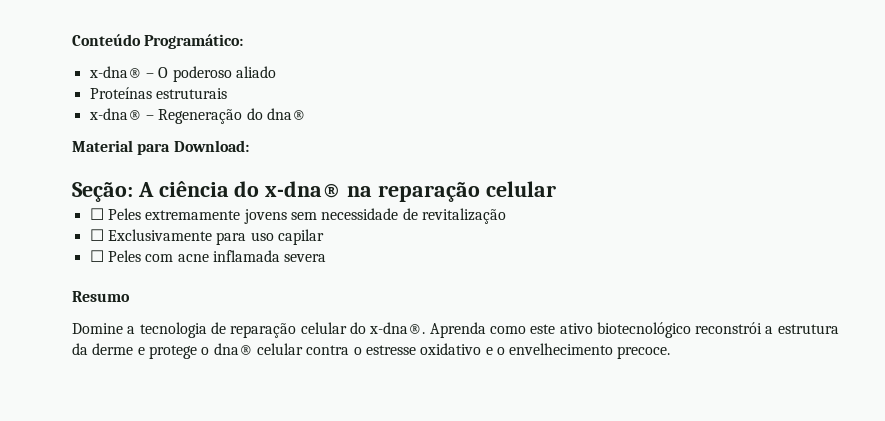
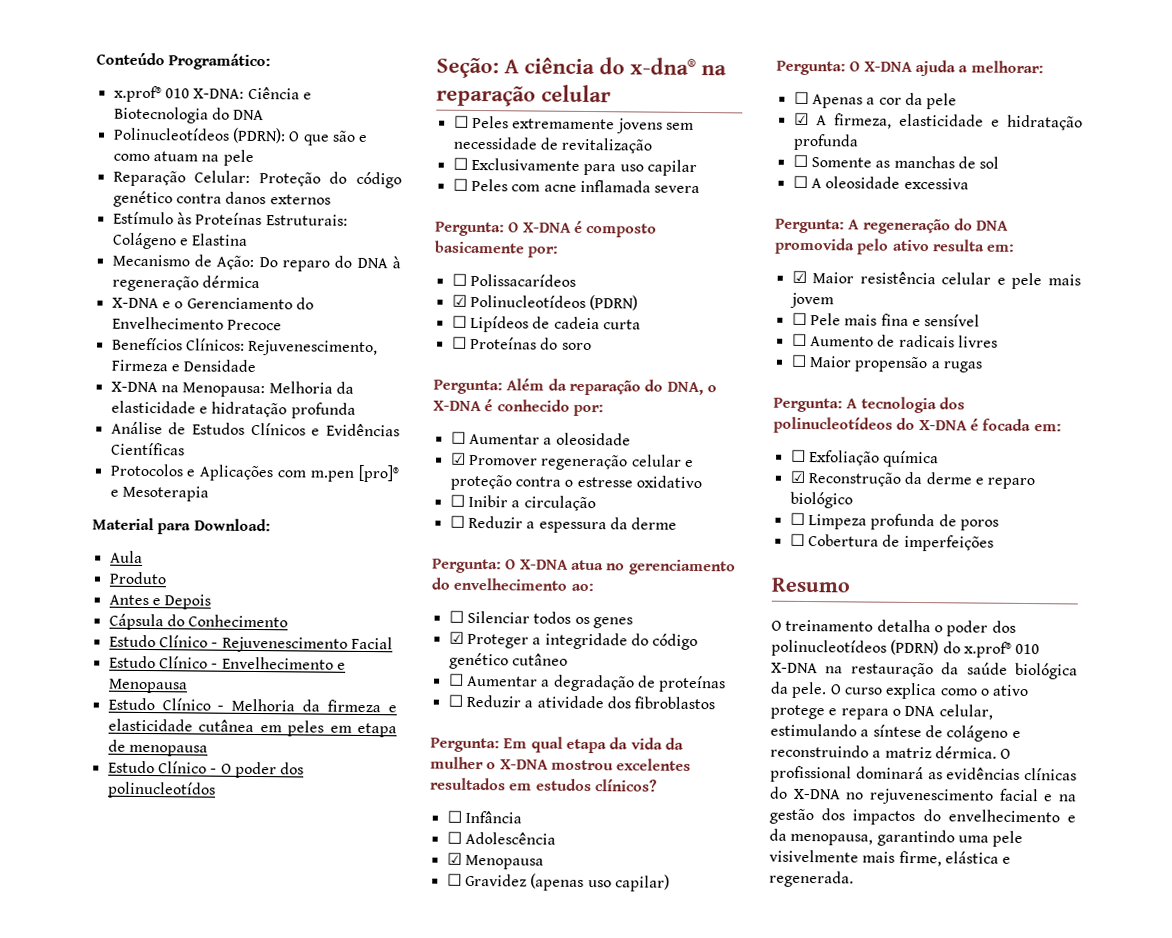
[88,66,276,82] [89,87,227,99] [88,108,306,124] [72,140,249,155] x-dna® – O poderoso aliado // Proteínas estruturais // x-dna® – Regeneração do dna® // Material para Download: -> [113,85,312,103] [113,106,265,124] [112,127,369,146] [112,149,254,166] [112,170,402,189] [112,190,331,208] [112,211,348,226] [111,232,249,250] [111,254,401,272] [111,275,260,292] [111,297,314,310] [111,316,282,331] [111,337,379,357] [110,359,257,373] [110,381,354,398] [110,400,356,419] [110,421,400,437] [110,442,185,456] [109,463,400,483] [109,485,209,502] [92,517,271,535] [109,550,143,563] [108,571,167,585] [108,594,212,610] [108,613,289,631] [108,634,393,653] [108,655,346,670] [107,678,188,694] [107,697,397,713] [107,718,397,738] [107,739,208,757] [107,760,305,779] [106,781,216,799] x.prof® 010 X-DNA: Ciência e Biotecnologia do DNA // Polinucleotídeos (PDRN): O que são e como atuam na pele // Reparação Celular: Proteção do código genético contra danos externos // Estímulo às Proteínas Estruturais: Colágeno e Elastina // Mecanismo de Ação: Do reparo do DNA à regeneração dérmica // X-DNA e o Gerenciamento do Envelhecimento Precoce // Benefícios Clínicos: Rejuvenescimento, Firmeza e Densidade // X-DNA na Menopausa: Melhoria da elasticidade e hidratação profunda // Análise de Estudos Clínicos e Evidências Científicas // Protocolos e Aplicações com m.pen [pro]® e Mesoterapia // Material para Download: // Aula // Produto // Antes e Depois // Cápsula do Conhecimento // Estudo Clínico - Rejuvenescimento Facial // Estudo Clínico - Envelhecimento e Menopausa // Estudo Clínico - Melhoria da firmeza e elasticidade cutânea em peles em etapa de menopausa // Estudo Clínico - O poder dos polinucleotídos
[72,291,130,302] [72,322,839,338] [72,343,671,359] Resumo // Domine a tecnologia de reparação celular do x-dna®. Aprenda como este ativo biotecnológico reconstrói a estrutura da derme e protege o dna® celular contra o estresse oxidativo e o envelhecimento precoce. -> [435,220,658,238] [434,240,560,258] [451,273,576,287] [451,294,639,311] [451,315,641,333] [451,336,592,351] [433,378,717,396] [433,399,604,417] [450,431,631,446] [450,452,694,471] [449,474,702,491] [449,494,596,512] [449,515,678,534] [432,558,736,576] [431,577,594,592] [448,610,633,629] [448,631,699,651] [448,652,568,670] [448,673,727,693] [447,694,716,710] [430,736,684,754] [430,756,692,771] [430,777,657,792] [446,810,522,824] [446,831,556,845] [446,852,544,870] [446,873,670,892] [776,59,1044,77] [793,91,958,110] [793,112,1083,131] [792,133,859,151] [792,154,1000,169] [792,175,969,190] [775,218,1010,235] [774,237,1016,255] [791,270,1081,290] [789,292,834,309] [791,312,981,327] [791,333,998,348] [790,354,982,373] [773,396,965,414] [773,416,1062,434] [790,449,940,468] [789,470,1036,490] [789,491,853,509] [789,512,999,531] [789,533,994,552] [771,577,851,593] [771,619,1016,637] [771,639,1041,658] [771,662,1078,680] [770,681,1030,700] [770,704,993,720] [770,723,1021,742] [770,744,1012,759] [770,765,1077,783] [770,786,1077,805] [769,808,1076,826] [769,828,1024,847] [769,849,1012,867] [769,870,854,888] Pergunta: O X-DNA é composto basicamente por: // ☐ Polissacarídeos // ☑ Polinucleotídeos (PDRN) // ☐ Lipídeos de cadeia curta // ☐ Proteínas do soro // Pergunta: Além da reparação do DNA, o X-DNA é conhecido por: // ☐ Aumentar a oleosidade // ☑ Promover regeneração celular e proteção contra o estresse oxidativo // ☐ Inibir a circulação // ☐ Reduzir a espessura da derme // Pergunta: O X-DNA atua no gerenciamento do envelhecimento ao: // ☐ Silenciar todos os genes // ☑ Proteger a integridade do código genético cutâneo // ☐ Aumentar a degradação de proteínas // ☐ Reduzir a atividade dos fibroblastos // Pergunta: Em qual etapa da vida da mulher o X-DNA mostrou excelentes resultados em estudos clínicos? // ☐ Infância // ☐ Adolescência // ☑ Menopausa // ☐ Gravidez (apenas uso capilar) // Pergunta: O X-DNA ajuda a melhorar: // ☐ Apenas a cor da pele // ☑ A firmeza, elasticidade e hidratação profunda // ☐ Somente as manchas de sol // ☐ A oleosidade excessiva // Pergunta: A regeneração do DNA promovida pelo ativo resulta em: // ☑ Maior resistência celular e pele mais jovem // ☐ Pele mais fina e sensível // ☐ Aumento de radicais livres // ☐ Maior propensão a rugas // Pergunta: A tecnologia dos polinucleotídeos do X-DNA é focada em: // ☐ Exfoliação química // ☑ Reconstrução da derme e reparo biológico // ☐ Limpeza profunda de poros // ☐ Cobertura de imperfeições // Resumo // O treinamento detalha o poder dos polinucleotídeos (PDRN) do x.prof® 010 X-DNA na restauração da saúde biológica da pele. O curso explica como o ativo protege e repara o DNA celular, estimulando a síntese de colágeno e reconstruindo a matriz dérmica. O profissional dominará as evidências clínicas do X-DNA no rejuvenescimento facial e na gestão dos impactos do envelhecimento e da menopausa, garantindo uma pele visivelmente mais firme, elástica e regenerada.

